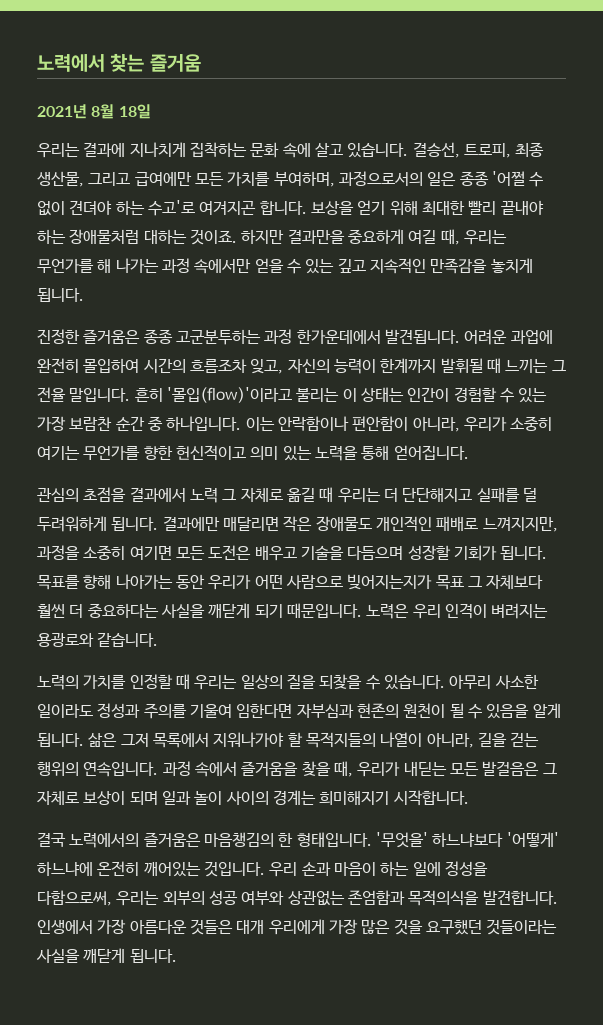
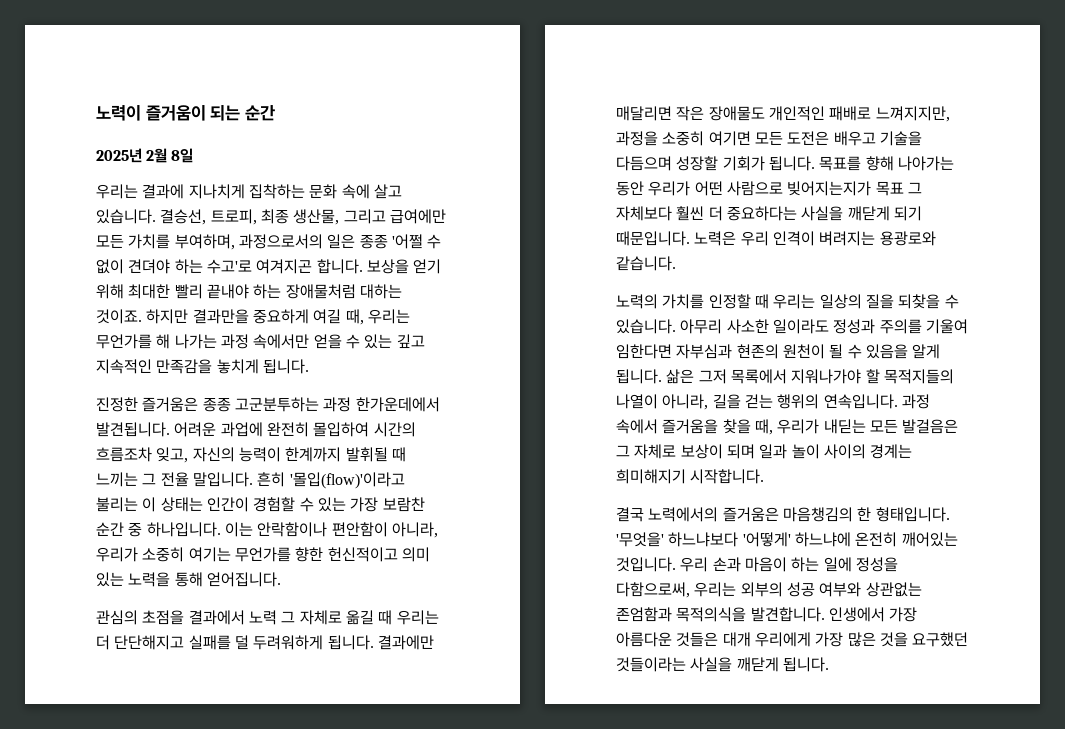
[37,53,201,72] [37,104,151,119] 노력에서 찾는 즐거움 // 2021년 8월 18일 -> [96,105,276,121] [96,148,194,163] 노력이 즐거움이 되는 순간 // 2025년 2월 8일

